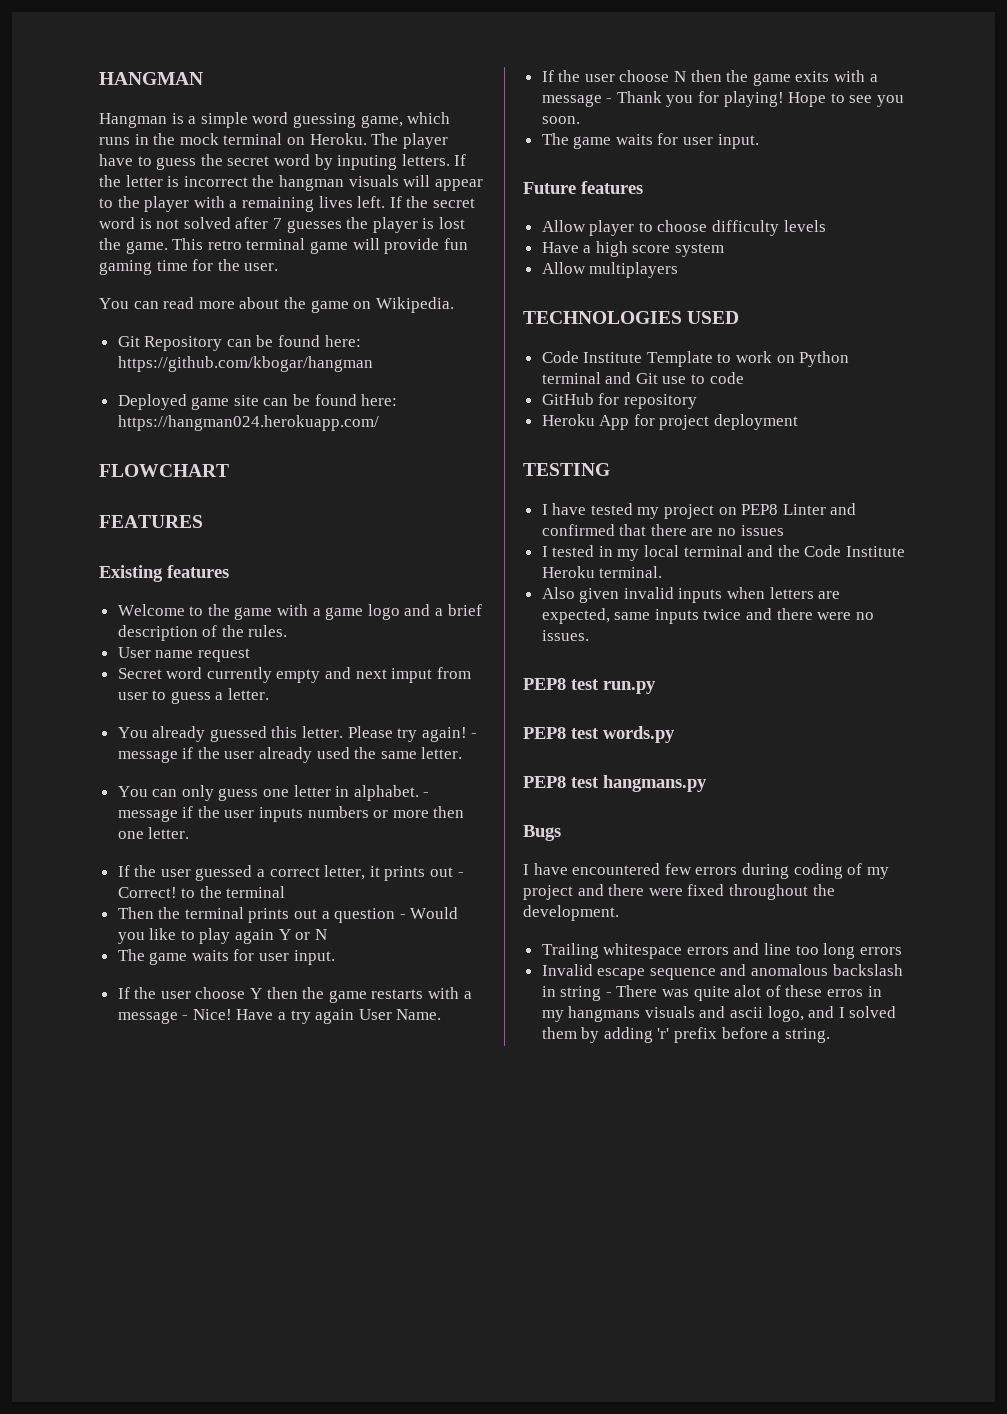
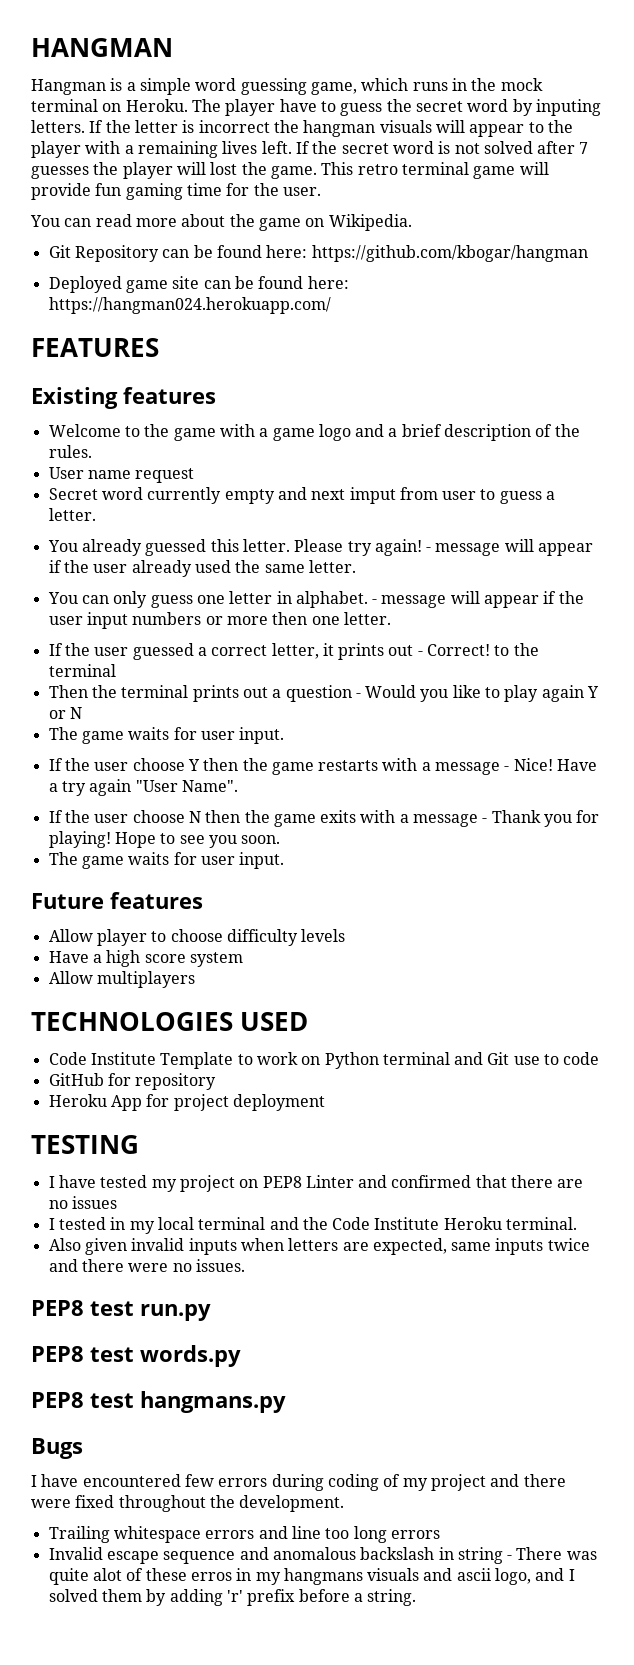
[422,218,435,229] is -> [176,162,206,175] will
[99,464,229,477] // FLOWCHART -> (331, 305) none
(178, 756) none -> [504,539,594,556] will appear
[182,806,304,822] if the user inputs -> [450,591,584,608] [48,612,128,629] will appear if the user input
[358,1009,442,1020] User Name. -> [135,780,238,792] "User Name".

